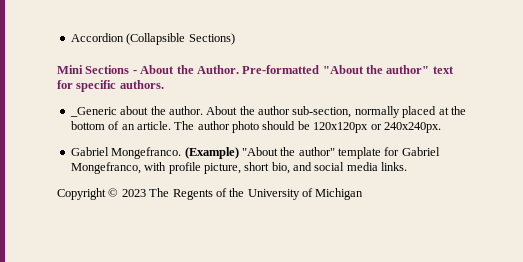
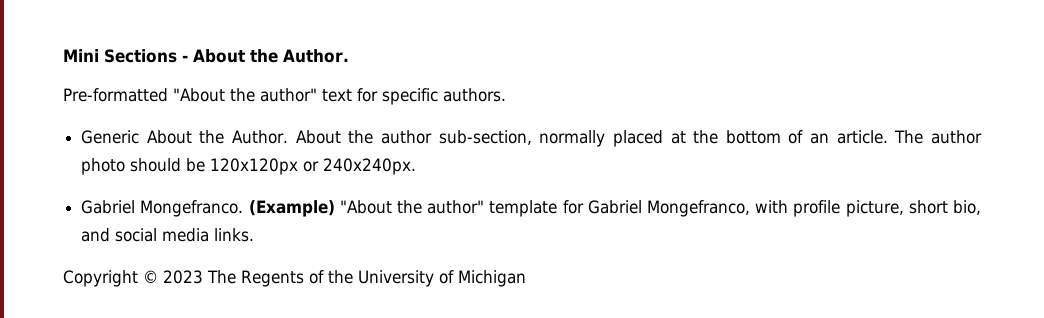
[70,33,235,45] Accordion (Collapsible Sections) // -> (63, 55) none
(239, 69) none -> (349, 56) //
[69,106,203,117] _Generic about the author. -> [81,130,289,144] Generic About the Author.

